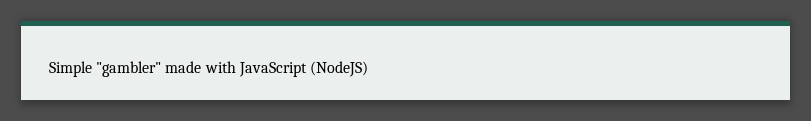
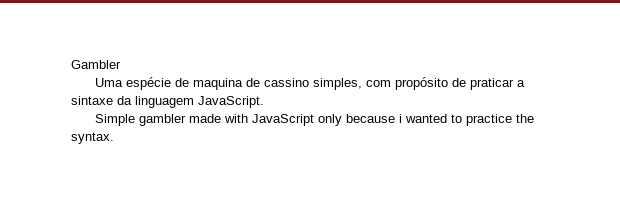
[49,61,368,77] Simple "gambler" made with JavaScript (NodeJS) -> [71,60,121,69] [94,77,525,90] [71,96,264,108] [94,114,534,126] [71,132,114,144] Gambler // Uma espécie de maquina de cassino simples, com propósito de praticar a sintaxe da linguagem JavaScript. // Simple gambler made with JavaScript only because i wanted to practice the syntax.

